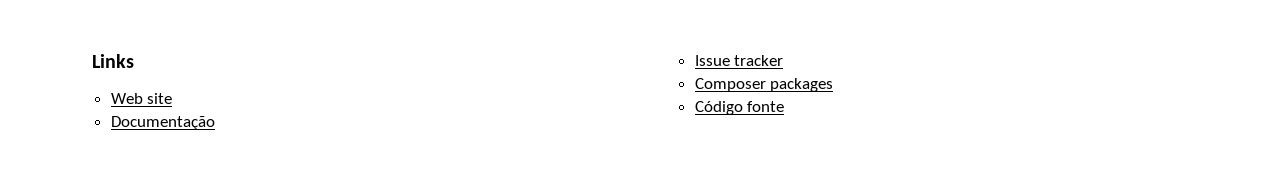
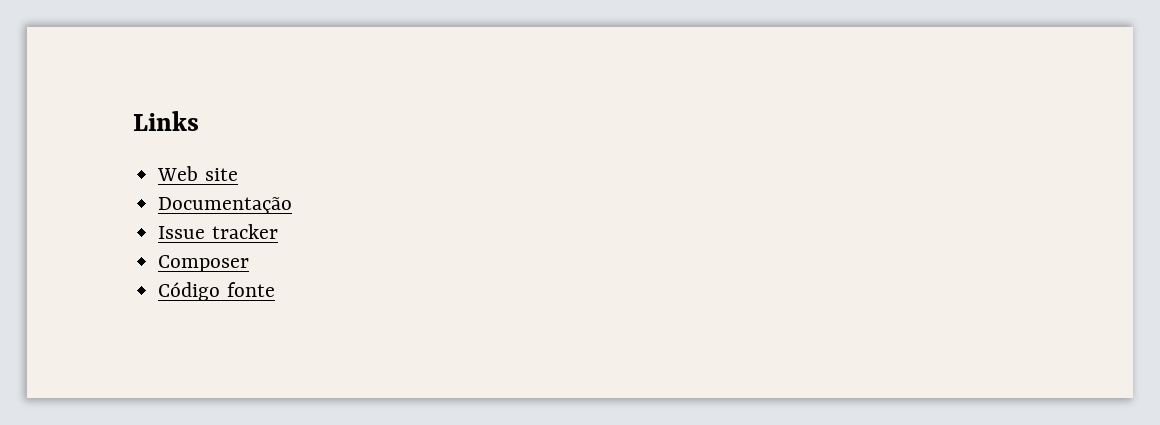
[770,78,834,92] packages -> (250, 263) none

